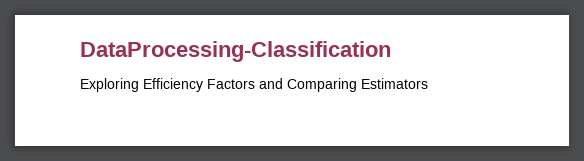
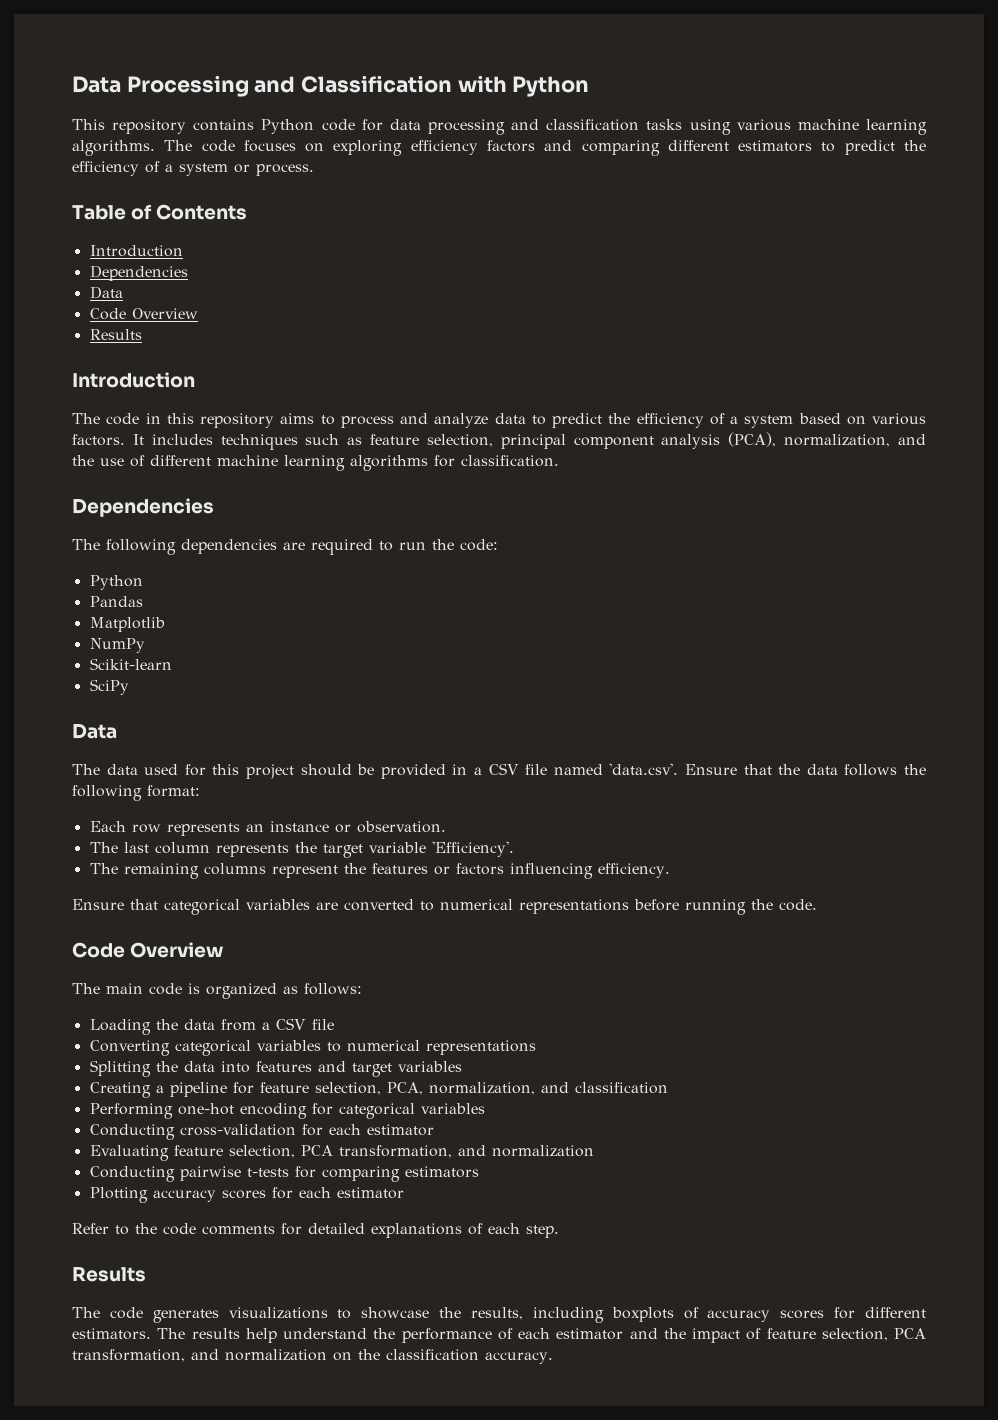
[80,41,391,62] [80,78,428,92] DataProcessing-Classification // Exploring Efficiency Factors and Comparing Estimators -> [72,75,590,97] [72,119,927,135] [72,140,927,156] [72,161,314,176] [72,204,248,220] [89,245,183,257] [89,265,188,281] [89,286,123,299] [89,308,198,320] [89,329,142,340] [72,372,195,388] [72,413,926,428] [72,432,926,450] [72,455,559,471] [72,498,214,517] [72,539,498,555] [89,575,143,590] [89,596,143,607] [89,617,165,632] [89,638,145,653] [89,658,172,670] [89,679,129,695] [72,724,117,739] [72,763,927,779] [72,785,200,801] [89,821,446,836] [89,841,514,858] [89,863,670,879] [72,899,817,915] [72,942,225,958] [72,983,362,999] [89,1018,334,1035] [89,1040,536,1056] [89,1060,462,1077] [89,1082,668,1098] [89,1103,485,1119] [89,1124,434,1140] [89,1145,594,1161] [89,1166,479,1182] [89,1187,404,1203] [72,1223,559,1238] [72,1267,146,1282] [72,1307,927,1323] [72,1328,926,1343] [72,1349,553,1364] Data Processing and Classification with Python // This repository contains Python code for data processing and classification tasks using various machine learning algorithms. The code focuses on exploring efficiency factors and comparing different estimators to predict the efficiency of a system or process. // Table of Contents // Introduction // Dependencies // Data // Code Overview // Results // Introduction // The code in this repository aims to process and analyze data to predict the efficiency of a system based on various factors. It includes techniques such as feature selection, principal component analysis (PCA), normalization, and the use of different machine learning algorithms for classification. // Dependencies // The following dependencies are required to run the code: // Python // Pandas // Matplotlib // NumPy // Scikit-learn // SciPy // Data // The data used for this project should be provided in a CSV file named 'data.csv'. Ensure that the data follows the following format: // Each row represents an instance or observation. // The last column represents the target variable 'Efficiency'. // The remaining columns represent the features or factors influencing efficiency. // Ensure that categorical variables are converted to numerical representations before running the code. // Code Overview // The main code is organized as follows: // Loading the data from a CSV file // Converting categorical variables to numerical representations // Splitting the data into features and target variables // Creating a pipeline for feature selection, PCA, normalization, and classification // Performing one-hot encoding for categorical variables // Conducting cross-validation for each estimator // Evaluating feature selection, PCA transformation, and normalization // Conducting pairwise t-tests for comparing estimators // Plotting accuracy scores for each estimator // Refer to the code comments for detailed explanations of each step. // Results // The code generates visualizations to showcase the results, including boxplots of accuracy scores for different estimators. The results help understand the performance of each estimator and the impact of feature selection, PCA transformation, and normalization on the classification accuracy.

